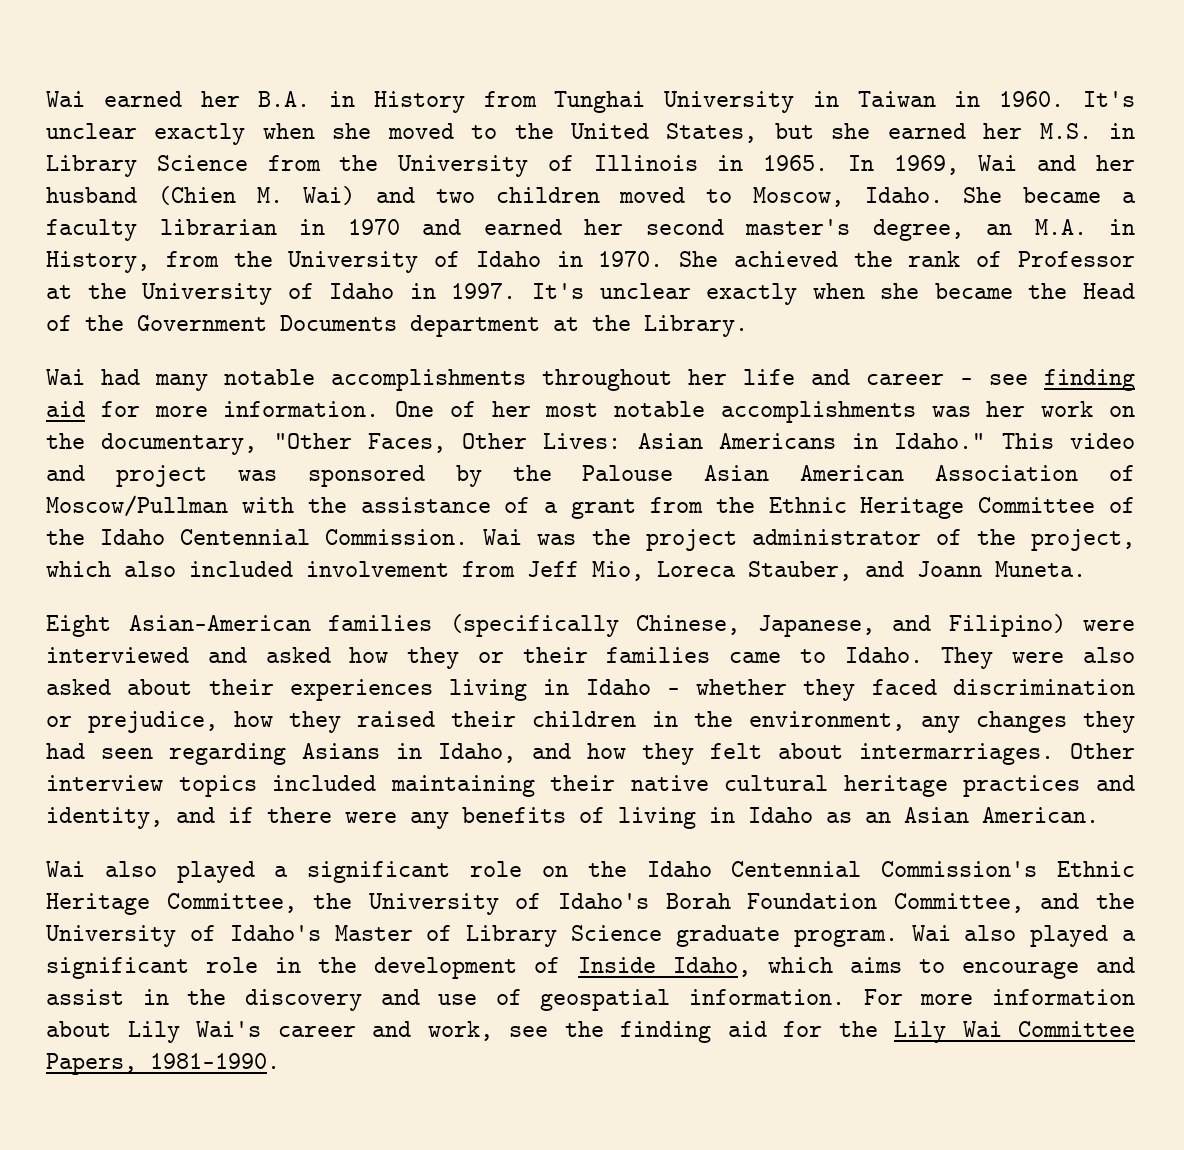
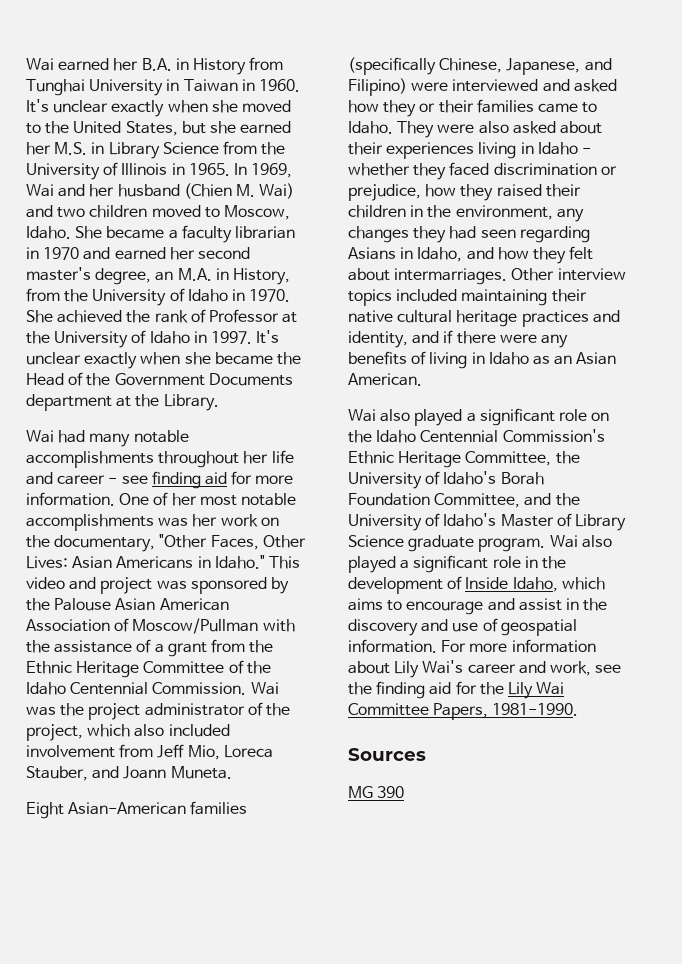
(280, 1061) none -> [348,748,426,761] [348,786,405,798] // Sources // MG 390

